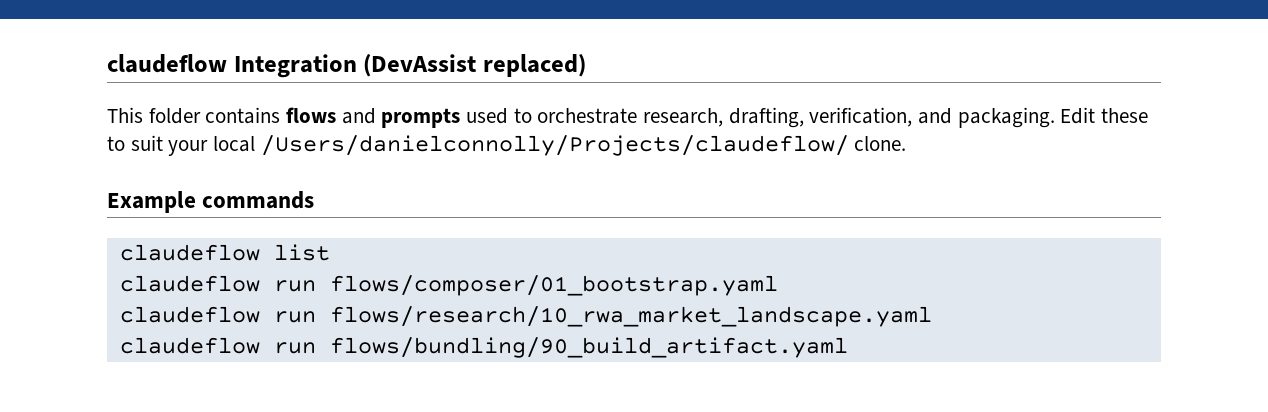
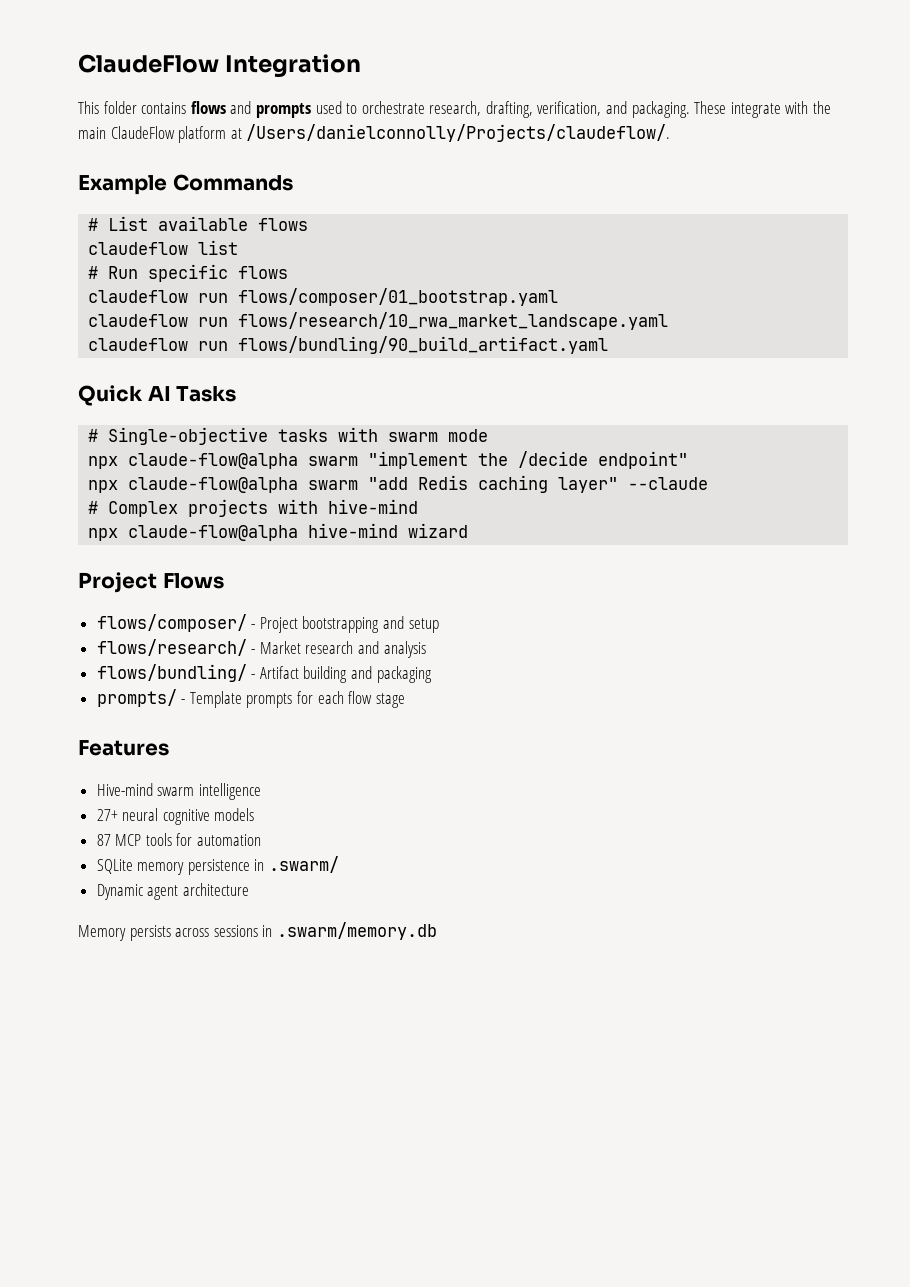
[107,54,227,73] claudeflow -> [78,54,219,73] ClaudeFlow
[363,54,586,77] (DevAssist replaced) -> (362, 66) none
[1060,107,1149,124] [107,135,907,156] [107,191,315,213] [119,244,330,261] Edit these to suit your local /Users/danielconnolly/Projects/claudeflow/ clone. // Example commands // claudeflow list -> [694,101,832,118] [78,124,671,143] [78,174,293,195] [88,216,309,231] [88,240,239,255] [88,264,289,282] These integrate with the main ClaudeFlow platform at /Users/danielconnolly/Projects/claudeflow/. // Example Commands // # List available flows // claudeflow list // # Run specific flows
(848, 347) none -> [78,385,237,406] [88,427,489,445] [88,451,689,469] [88,475,709,493] [88,499,419,517] [88,523,469,541] [78,572,224,593] [96,614,439,633] [96,639,426,658] [96,664,432,683] [96,689,405,708] [78,740,169,756] [96,783,261,800] [96,808,255,825] [96,833,262,846] [96,856,340,875] [96,883,249,900] [78,922,437,941] // Quick AI Tasks // # Single-objective tasks with swarm mode // npx claude-flow@alpha swarm "implement the /decide endpoint" // npx claude-flow@alpha swarm "add Redis caching layer" --claude // # Complex projects with hive-mind // npx claude-flow@alpha hive-mind wizard // Project Flows // flows/composer/ - Project bootstrapping and setup // flows/research/ - Market research and analysis // flows/bundling/ - Artifact building and packaging // prompts/ - Template prompts for each flow stage // Features // Hive-mind swarm intelligence // 27+ neural cognitive models // 87 MCP tools for automation // SQLite memory persistence in .swarm/ // Dynamic agent architecture // Memory persists across sessions in .swarm/memory.db

